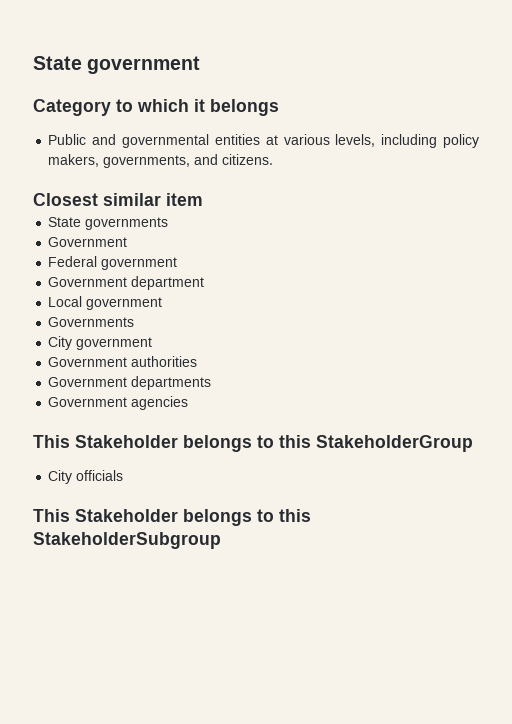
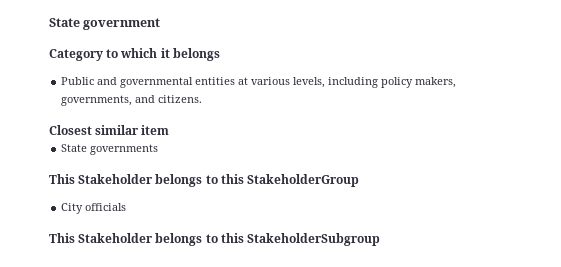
[48,237,128,247] [48,256,178,270] [48,276,205,290] [48,296,163,310] [48,317,135,327] [48,336,153,350] [48,356,198,367] [48,376,212,390] [48,396,189,410] // Government // Federal government // Government department // Local government // Governments // City government // Government authorities // Government departments // Government agencies -> (159, 149) none

